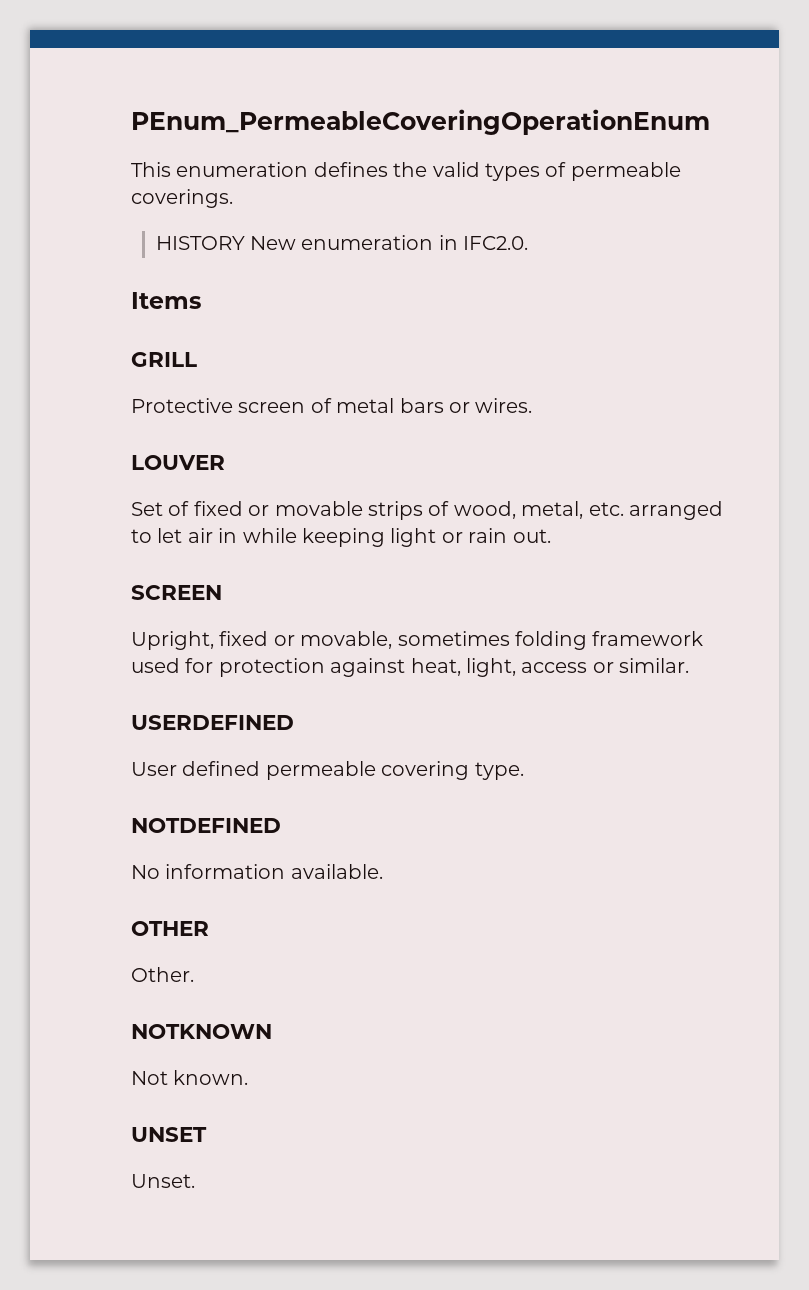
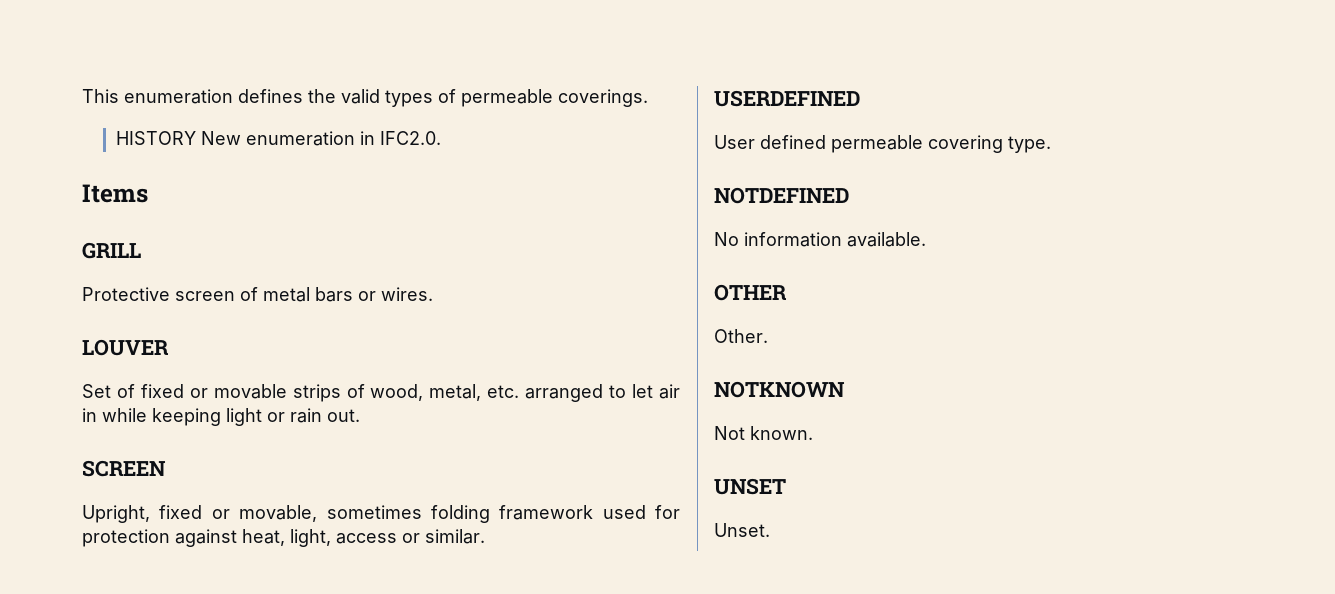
[131,109,710,135] PEnum_PermeableCoveringOperationEnum // -> (82, 96) none

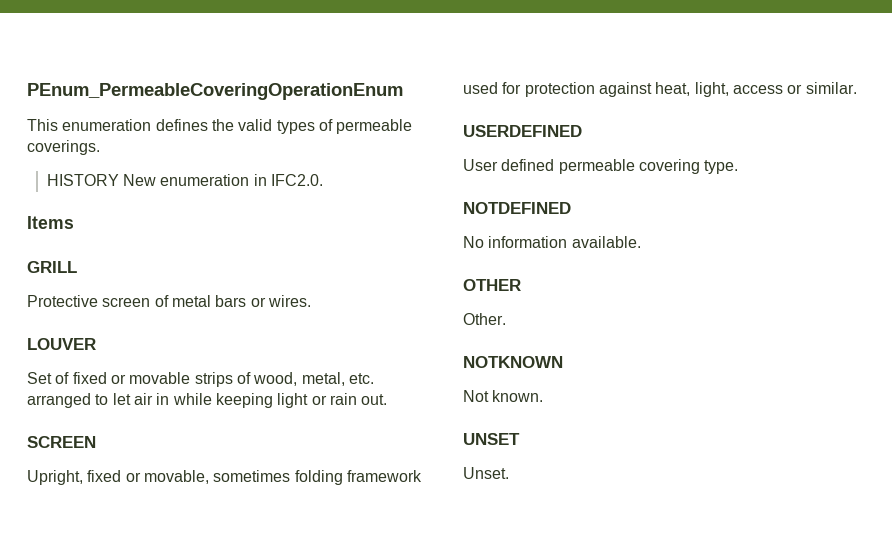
(82, 96) none -> [27,83,403,100] PEnum_PermeableCoveringOperationEnum //

